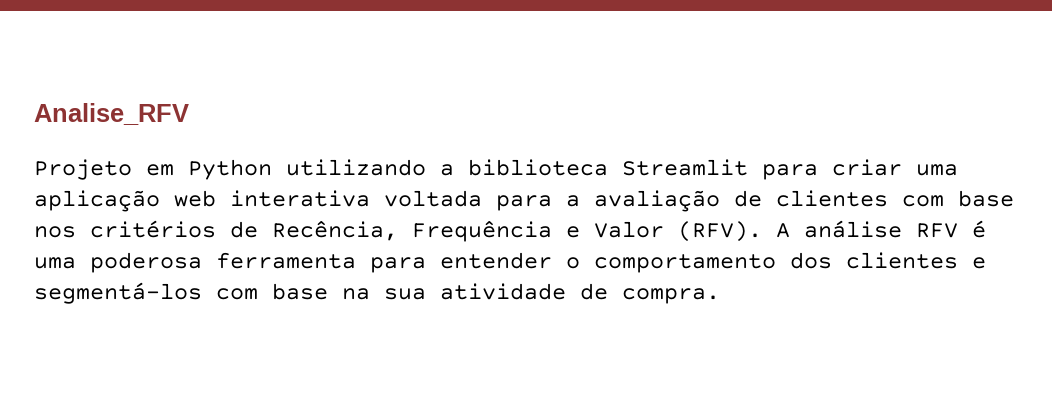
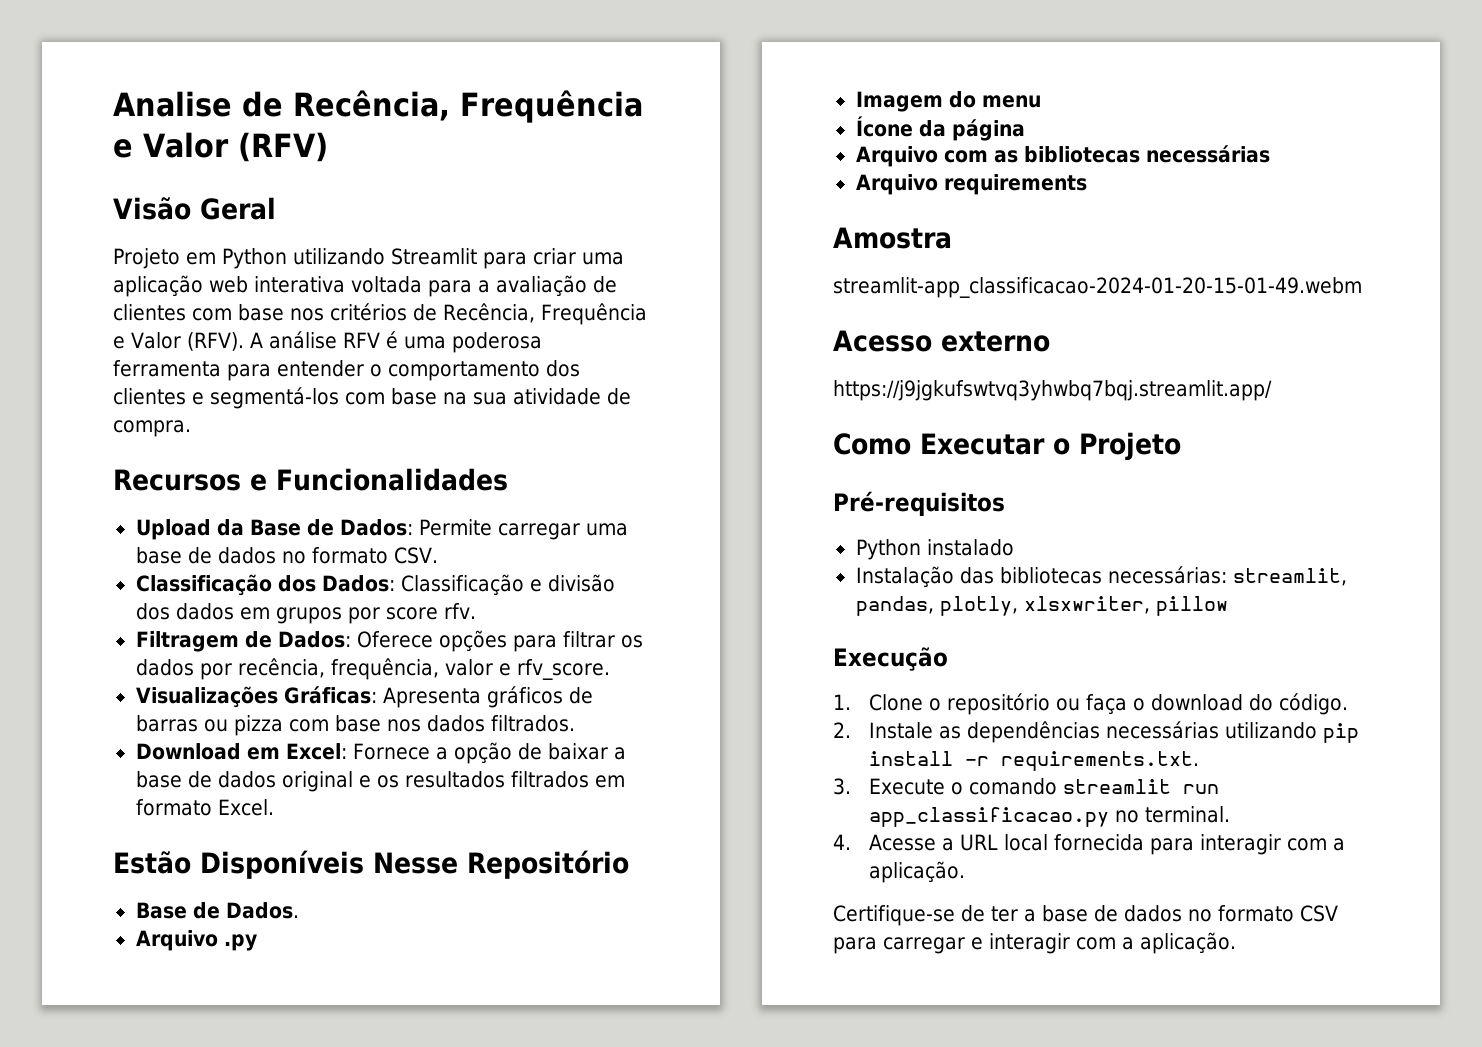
[34,103,189,125] Analise_RFV -> [113,90,643,123] [113,132,328,162] [113,197,276,220] Analise de Recência, Frequência e Valor (RFV) // Visão Geral
[440,159,608,176] a biblioteca -> (385, 256) none
(720, 296) none -> [113,468,508,491] [135,519,628,540] [135,547,438,564] [135,574,615,596] [135,603,476,624] [135,630,643,652] [135,658,610,680] [135,686,593,708] [135,715,575,736] [135,742,626,764] [135,771,625,792] [135,799,274,816] [113,850,629,879] [135,902,299,919] [135,930,257,951] [855,91,1041,112] [855,116,1025,141] [855,145,1270,167] [855,174,1087,195] [833,227,952,249] [833,277,1362,298] [833,330,1050,352] [833,380,1272,401] [833,432,1181,461] [833,491,1005,516] [855,539,1014,560] [855,566,1347,588] [855,596,1228,616] [833,647,948,671] [833,693,1348,715] [833,721,1359,743] [868,751,1199,771] [833,778,1219,795] [868,806,1230,827] [833,834,1345,855] [868,861,965,883] [833,905,1338,926] [833,932,1236,954] // Recursos e Funcionalidades // Upload da Base de Dados: Permite carregar uma base de dados no formato CSV. // Classificação dos Dados: Classificação e divisão dos dados em grupos por score rfv. // Filtragem de Dados: Oferece opções para filtrar os dados por recência, frequência, valor e rfv_score. // Visualizações Gráficas: Apresenta gráficos de barras ou pizza com base nos dados filtrados. // Download em Excel: Fornece a opção de baixar a base de dados original e os resultados filtrados em formato Excel. // Estão Disponíveis Nesse Repositório // Base de Dados. // Arquivo .py // Imagem do menu // Ícone da página // Arquivo com as bibliotecas necessárias // Arquivo requirements // Amostra // streamlit-app_classificacao-2024-01-20-15-01-49.webm // Acesso externo // https://j9jgkufswtvq3yhwbq7bqj.streamlit.app/ // Como Executar o Projeto // Pré-requisitos // Python instalado // Instalação das bibliotecas necessárias: streamlit, pandas, plotly, xlsxwriter, pillow // Execução // 1. Clone o repositório ou faça o download do código. // 2. Instale as dependências necessárias utilizando pip install -r requirements.txt. // 3. Execute o comando streamlit run app_classificacao.py no terminal. // 4. Acesse a URL local fornecida para interagir com a aplicação. // Certifique-se de ter a base de dados no formato CSV para carregar e interagir com a aplicação.

